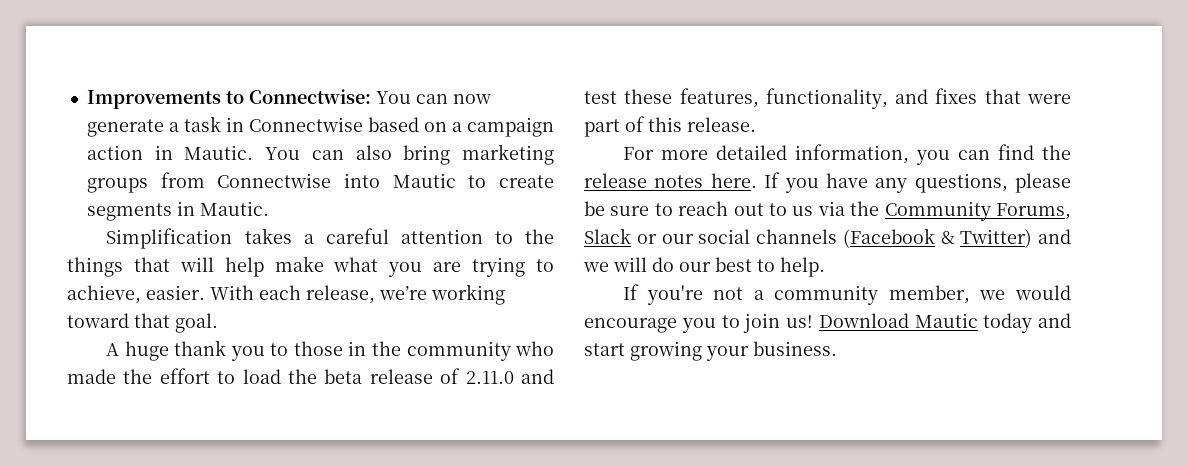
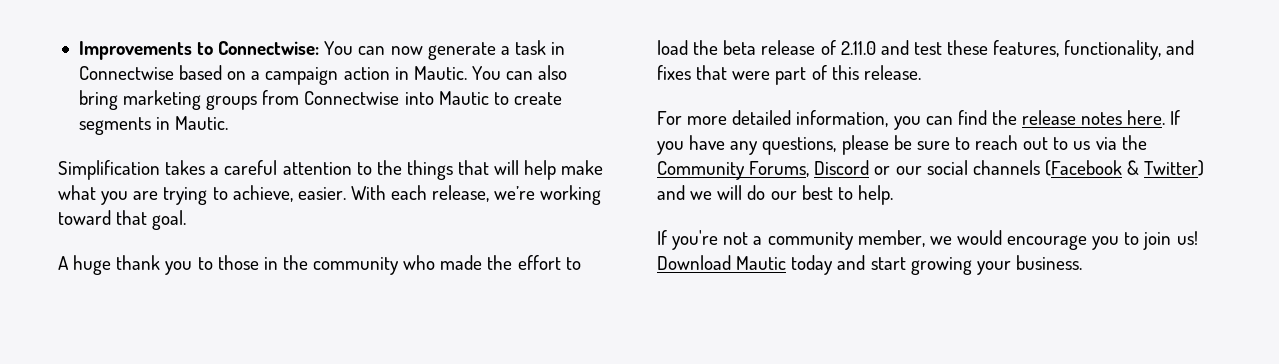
[584,228,631,244] Slack -> [814,160,870,175] Discord

